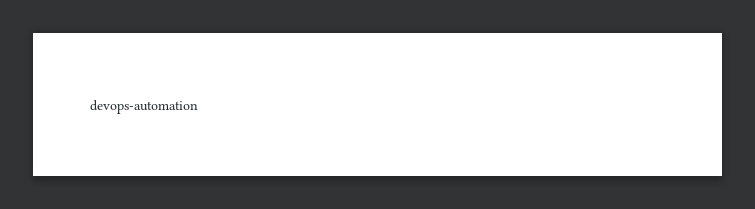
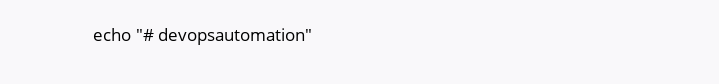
[90,100,198,114] devops-automation -> [93,28,313,45] echo "# devopsautomation"

